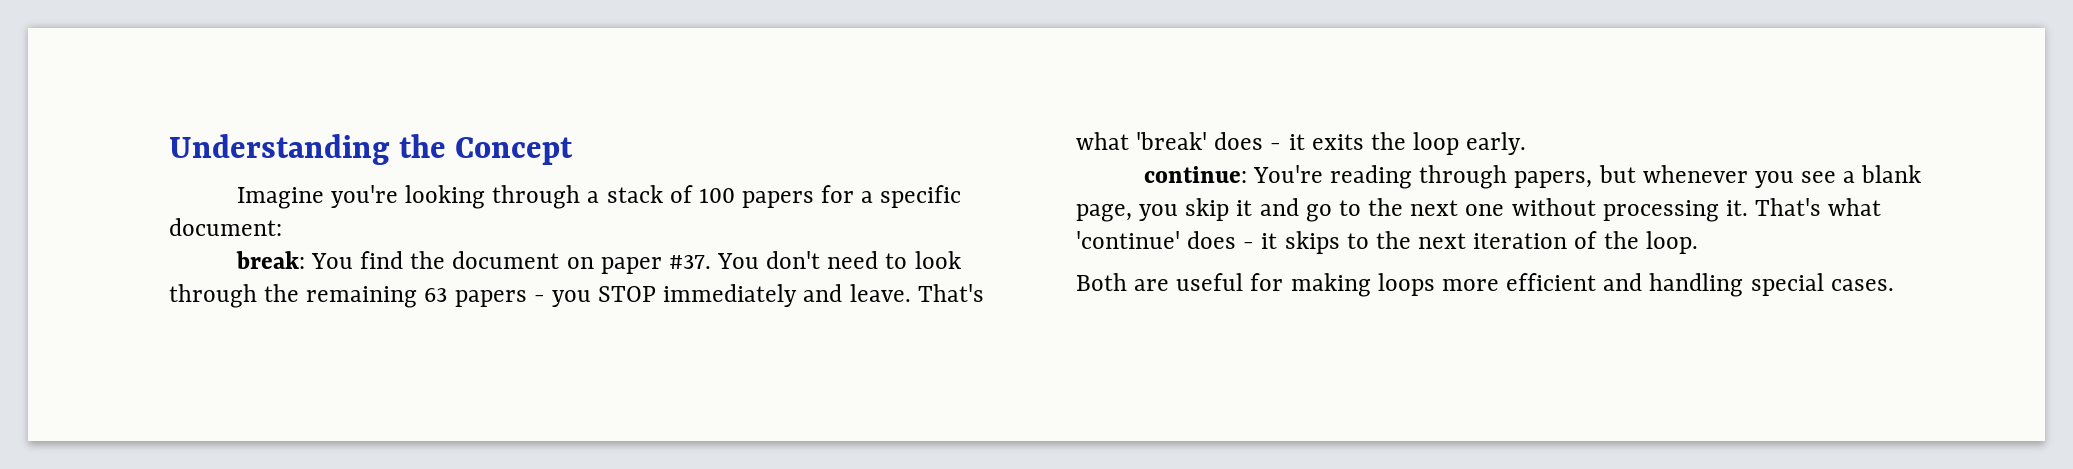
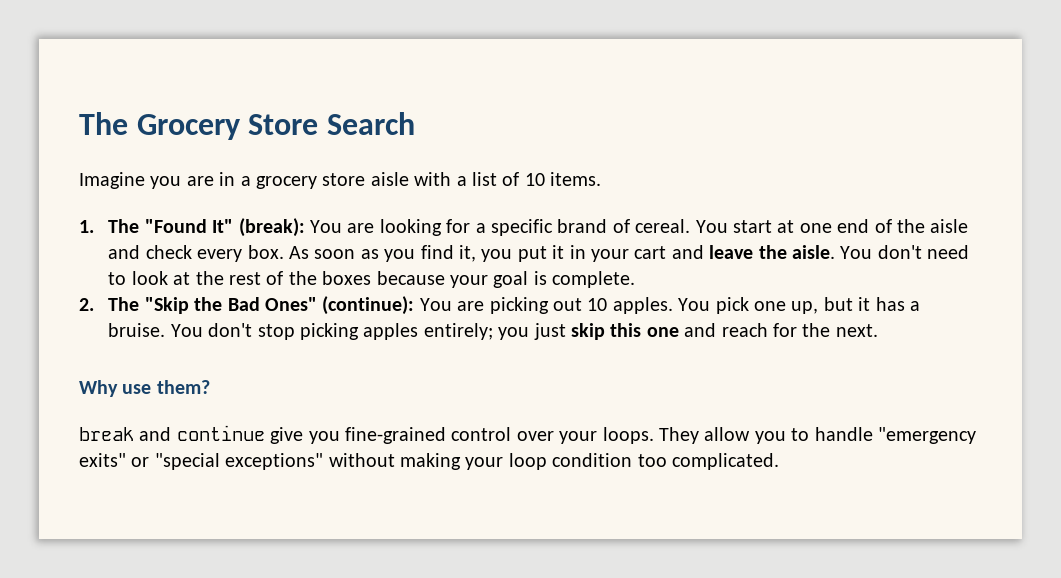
[169,134,574,165] [236,185,962,209] [169,218,282,236] [235,251,711,274] Understanding the Concept // Imagine you're looking through a stack of 100 papers for a specific document: // break: You find the document on paper #37. -> [79,112,415,140] [79,172,602,189] [79,218,969,237] [108,245,835,262] The Grocery Store Search // Imagine you are in a grocery store aisle with a list of 10 items. // 1. The "Found It" (break): You are looking for a specific brand of cereal. You start at one end of the aisle and check every box. As soon as you find it, you put it in your cart and leave the aisle.
[169,284,984,308] [1076,132,1527,155] [1143,165,1922,189] [1076,198,1882,222] [1076,231,1698,254] [1076,273,1894,297] through the remaining 63 papers - you STOP immediately and leave. That's what 'break' does - it exits the loop early. // continue: You're reading through papers, but whenever you see a blank page, you skip it and go to the next one without processing it. That's what 'continue' does - it skips to the next iteration of the loop. // Both are useful for making loops more efficient and handling special cases. -> [173,271,636,288] [79,296,920,315] [108,323,878,340] [79,380,210,397] [79,425,976,444] [79,453,779,470] at the rest of the boxes because your goal is complete. // 2. The "Skip the Bad Ones" (continue): You are picking out 10 apples. You pick one up, but it has a bruise. You don't stop picking apples entirely; you just skip this one and reach for the next. // Why use them? // break and continue give you fine-grained control over your loops. They allow you to handle "emergency exits" or "special exceptions" without making your loop condition too complicated.

